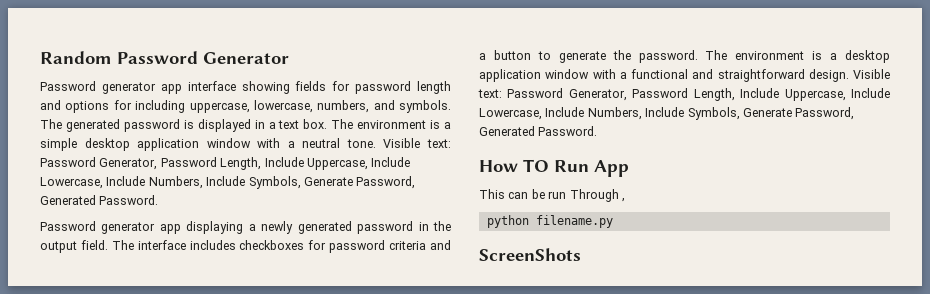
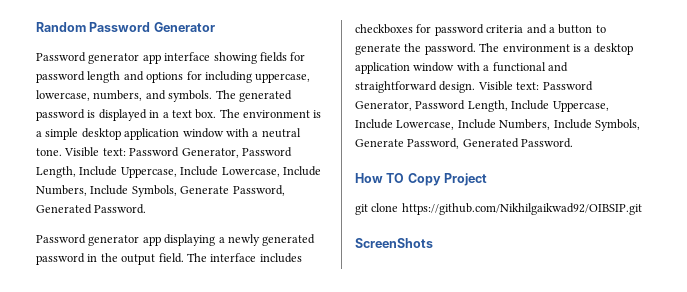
[554,160,629,177] [479,189,625,202] [486,215,613,228] Run App // This can be run Through , // python filename.py -> [407,173,488,186] [355,203,642,215] Copy Project // git clone https://github.com/Nikhilgaikwad92/OIBSIP.git

